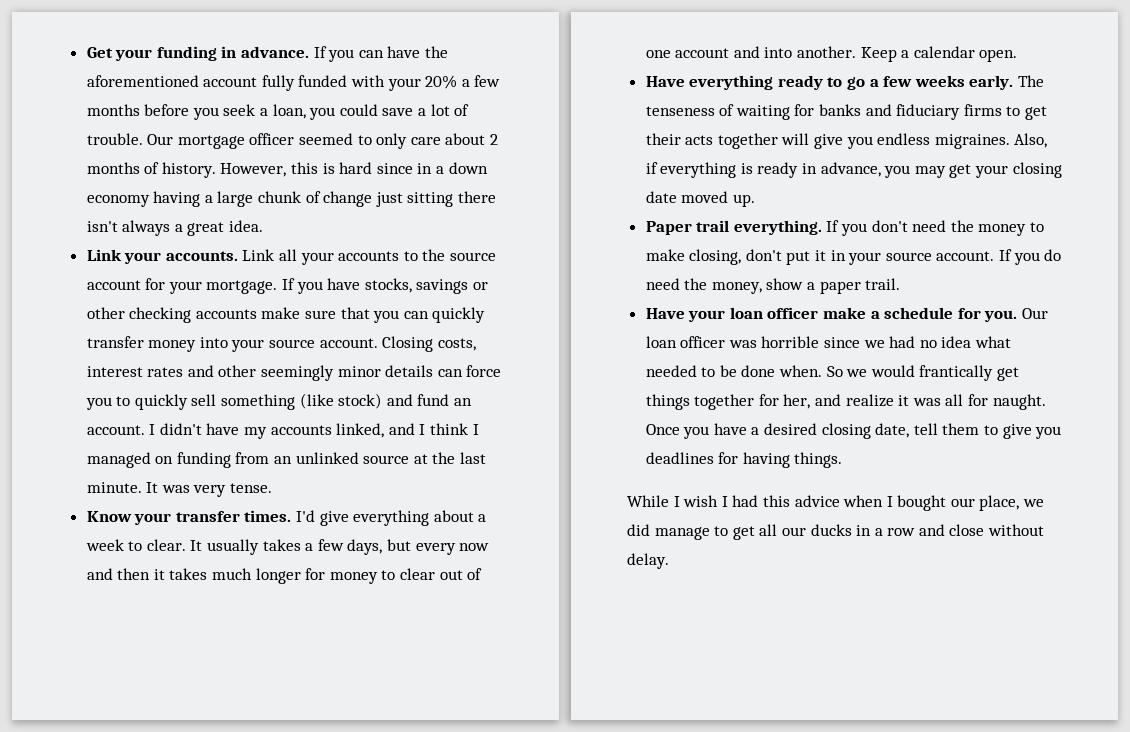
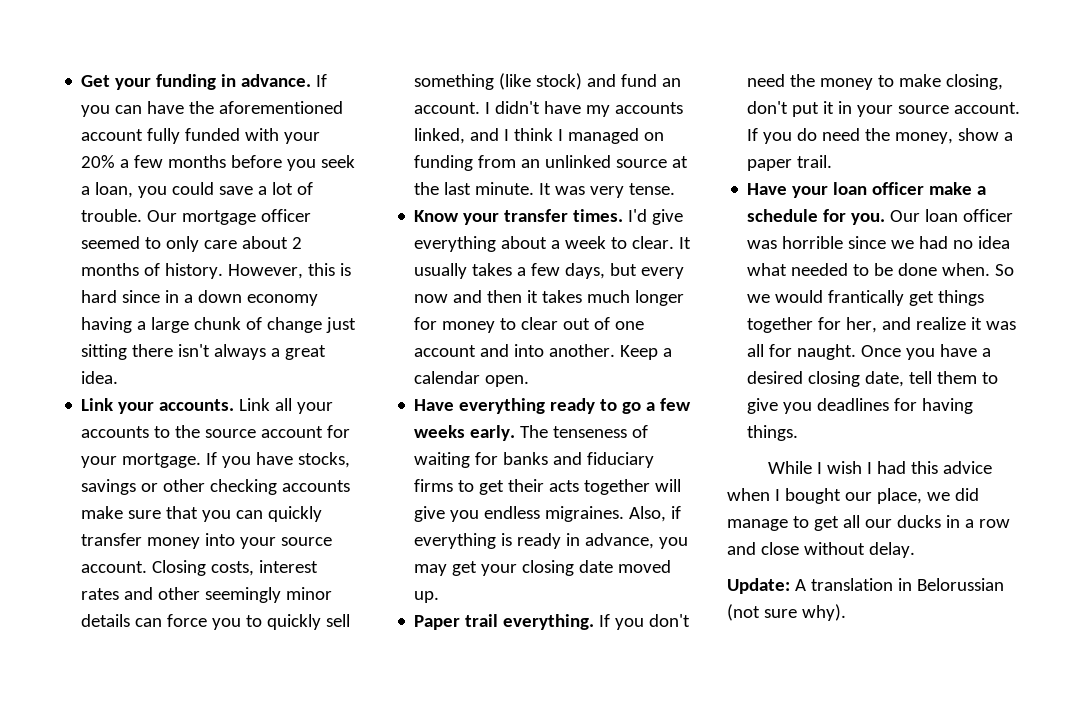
(669, 561) none -> [727,578,1004,594] [727,604,846,621] // Update: A translation in Belorussian (not sure why).

